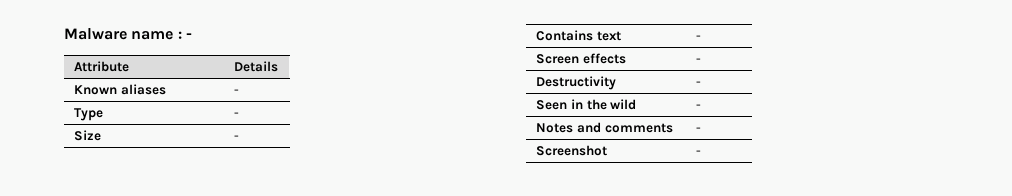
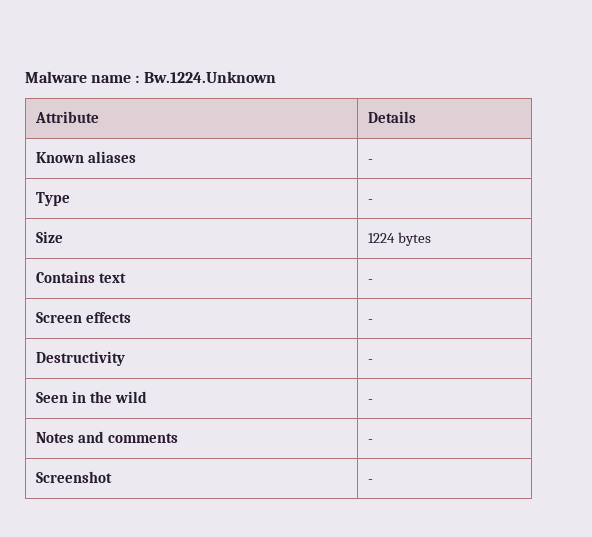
[185,33,192,39] - -> [143,71,276,83] Bw.1224.Unknown
[234,135,240,140] - -> [367,232,431,246] 1224 bytes

